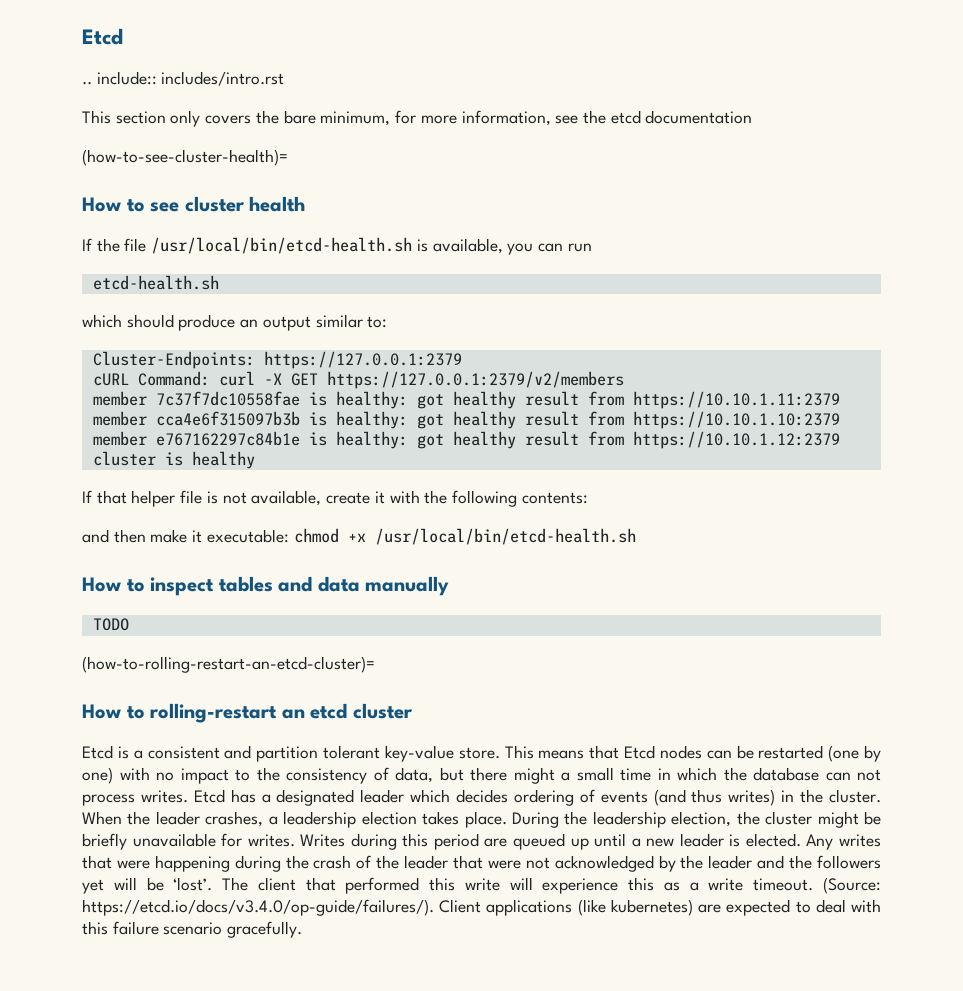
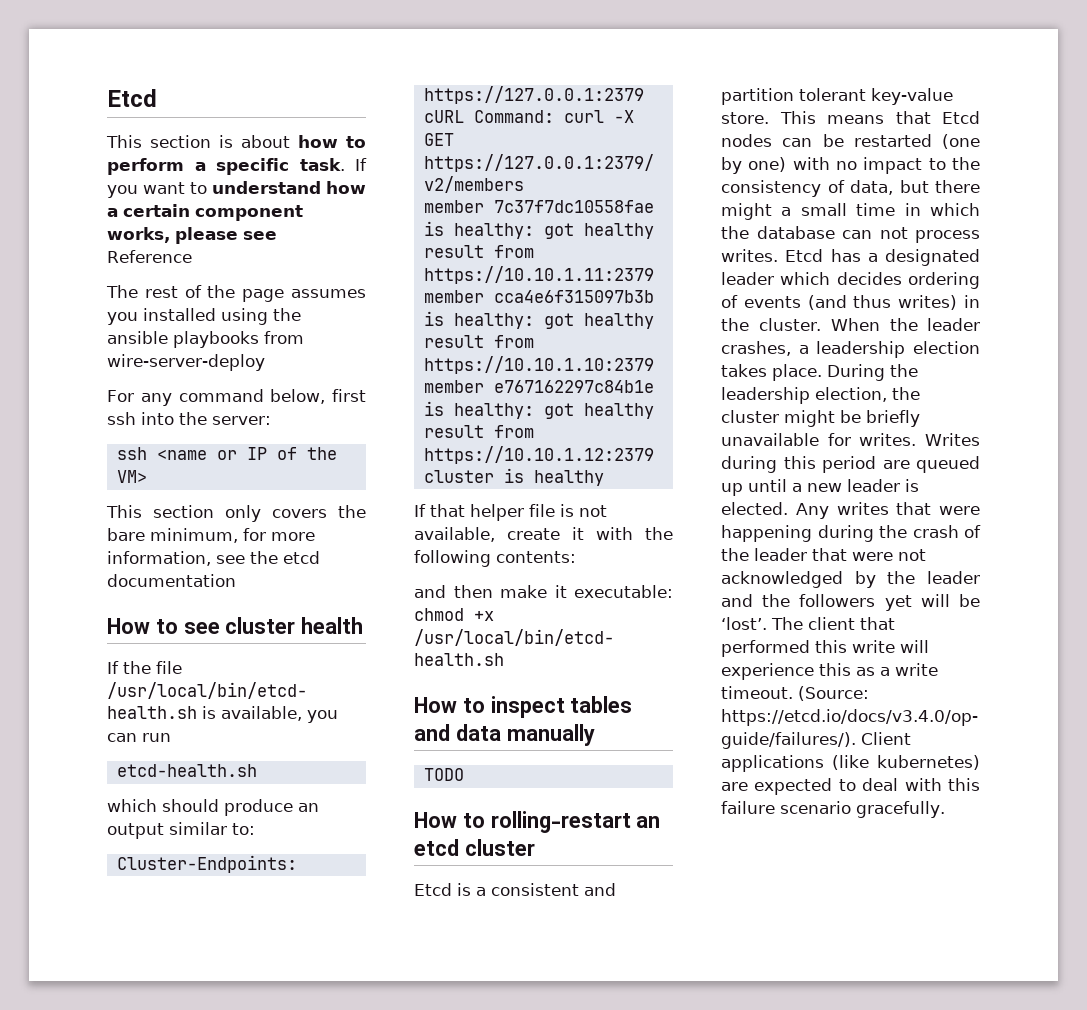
[82,71,285,86] .. include:: includes/intro.rst -> [106,135,366,148] [107,158,367,175] [107,181,366,198] [107,204,303,221] [107,227,277,244] [107,250,192,263] [106,285,366,302] [107,308,301,325] [107,331,304,348] [107,354,265,371] [107,389,366,406] [107,412,271,425] [116,447,337,460] [116,470,147,483] This section is about how to perform a specific task. If you want to understand how a certain component works, please see Reference // The rest of the page assumes you installed using the ansible playbooks from wire-server-deploy // For any command below, first ssh into the server: // ssh <name or IP of the VM>
[82,149,288,166] // (how-to-see-cluster-health)= -> (236, 580) none
[82,656,375,673] // (how-to-rolling-restart-an-etcd-cluster)= -> (464, 774) none

